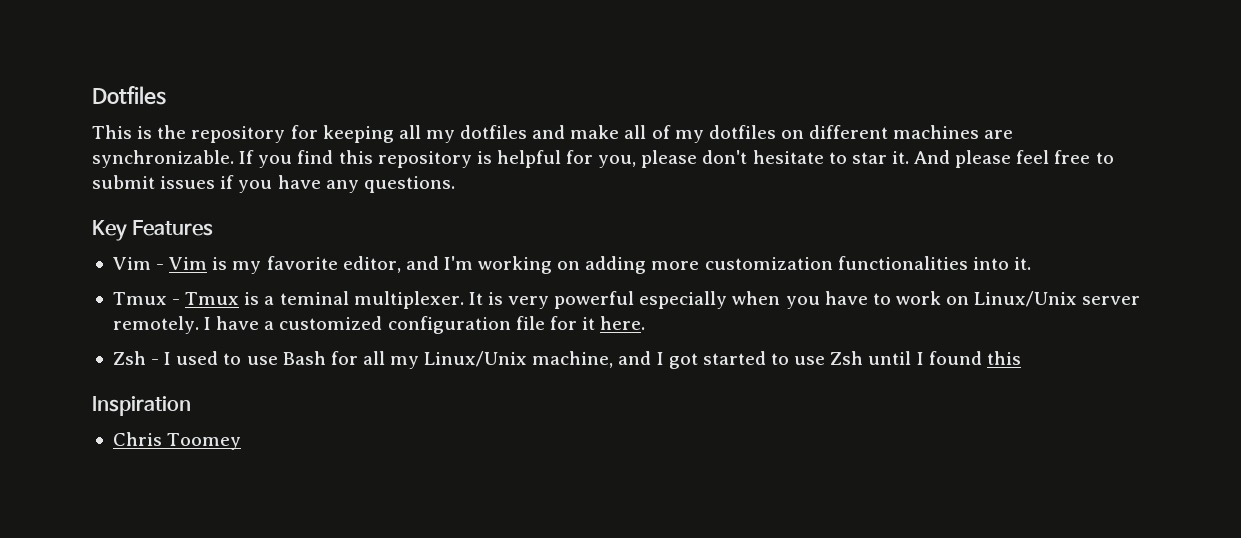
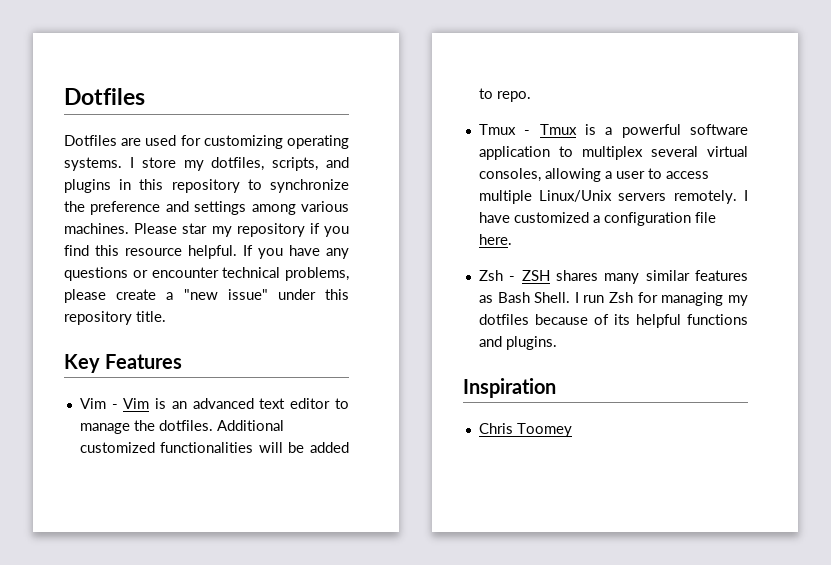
[92,125,1014,143] [92,150,1114,168] [92,175,455,193] This is the repository for keeping all my dotfiles and make all of my dotfiles on different machines are synchronizable. If you find this repository is helpful for you, please don't hesitate to star it. And please feel free to submit issues if you have any questions. -> [64,135,349,149] [64,157,349,171] [64,179,349,193] [64,201,349,215] [64,223,349,237] [64,245,349,259] [64,267,349,281] [64,289,349,303] [64,311,166,325] Dotfiles are used for customizing operating systems. I store my dotfiles, scripts, and plugins in this repository to synchronize the preference and settings among various machines. Please star my repository if you find this resource helpful. If you have any questions or encounter technical problems, please create a "new issue" under this repository title.
[232,256,1031,274] my favorite editor, and I'm working on adding more customization functionalities into it. -> [171,398,349,409] [79,420,284,434] [79,442,349,453] [478,88,531,102] an advanced text editor to manage the dotfiles. Additional customized functionalities will be added to repo.
[279,291,1141,309] [112,316,646,334] [112,351,1021,369] teminal multiplexer. It is very powerful especially when you have to work on Linux/Unix server remotely. I have a customized configuration file for it here. // Zsh - I used to use Bash for all my Linux/Unix machine, and I got started to use Zsh until I found this -> [621,124,748,138] [478,146,748,160] [478,168,709,182] [478,190,748,204] [478,212,716,226] [478,234,512,245] [478,270,748,284] [478,292,748,306] [478,314,748,328] [478,336,557,350] powerful software application to multiplex several virtual consoles, allowing a user to access multiple Linux/Unix servers remotely. I have customized a configuration file here. // Zsh - ZSH shares many similar features as Bash Shell. I run Zsh for managing my dotfiles because of its helpful functions and plugins.

